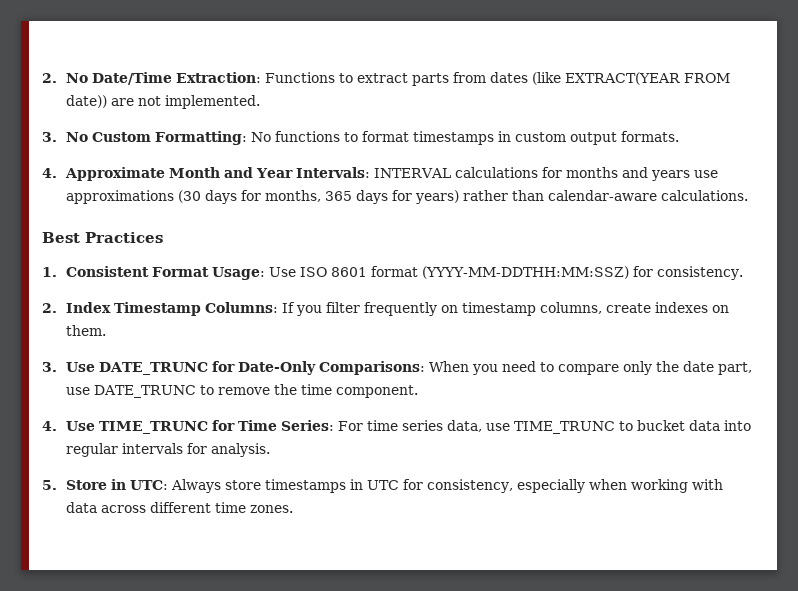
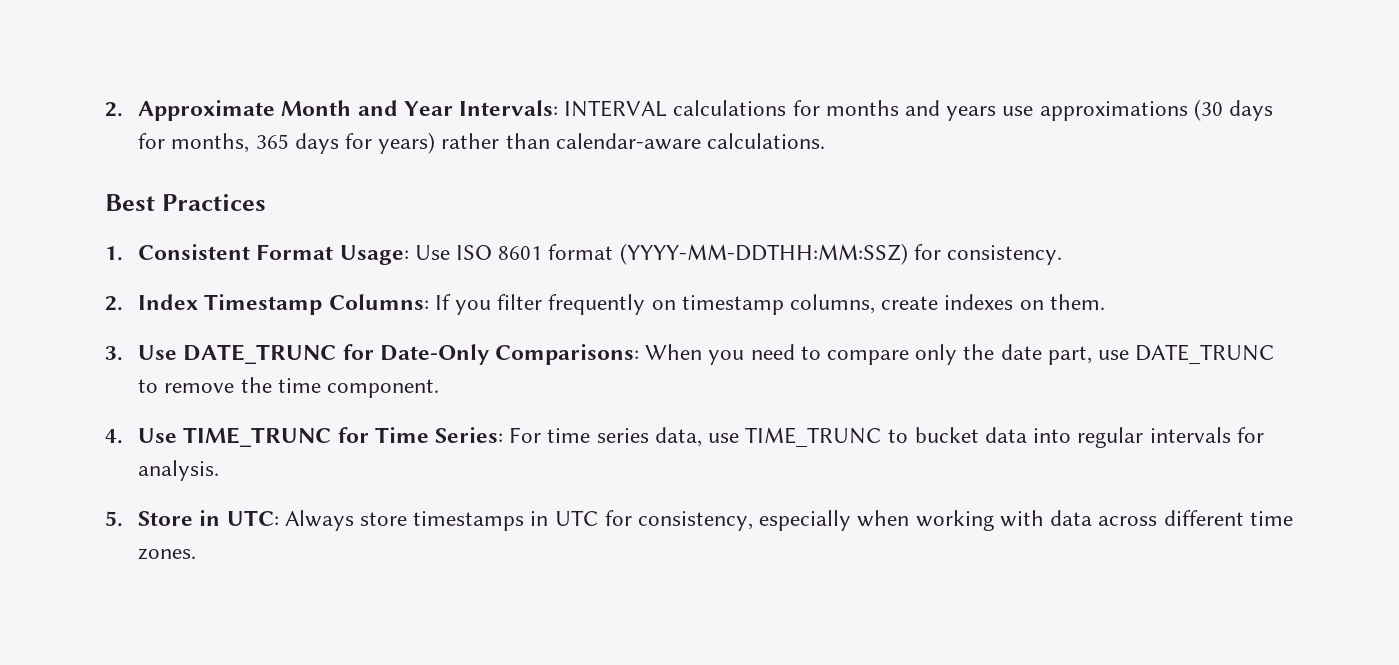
[42,72,730,86] [65,95,260,109] [42,131,679,145] [42,168,57,178] 2. No Date/Time Extraction: Functions to extract parts from dates (like EXTRACT(YEAR FROM date)) are not implemented. // 3. No Custom Formatting: No functions to format timestamps in custom output formats. // 4. -> [105,102,123,117] 2.

